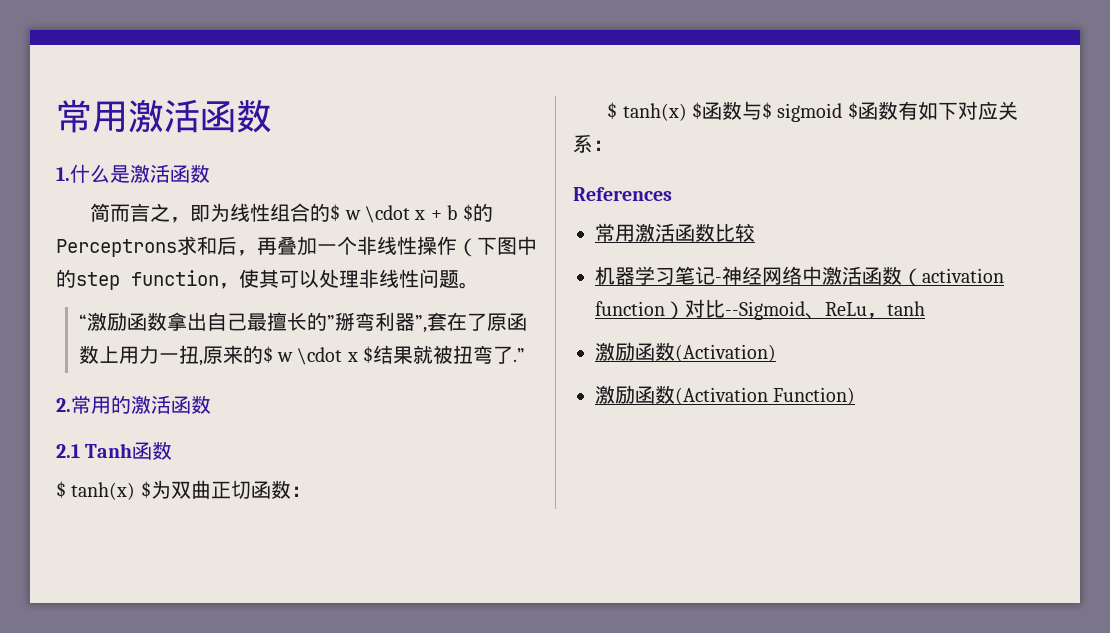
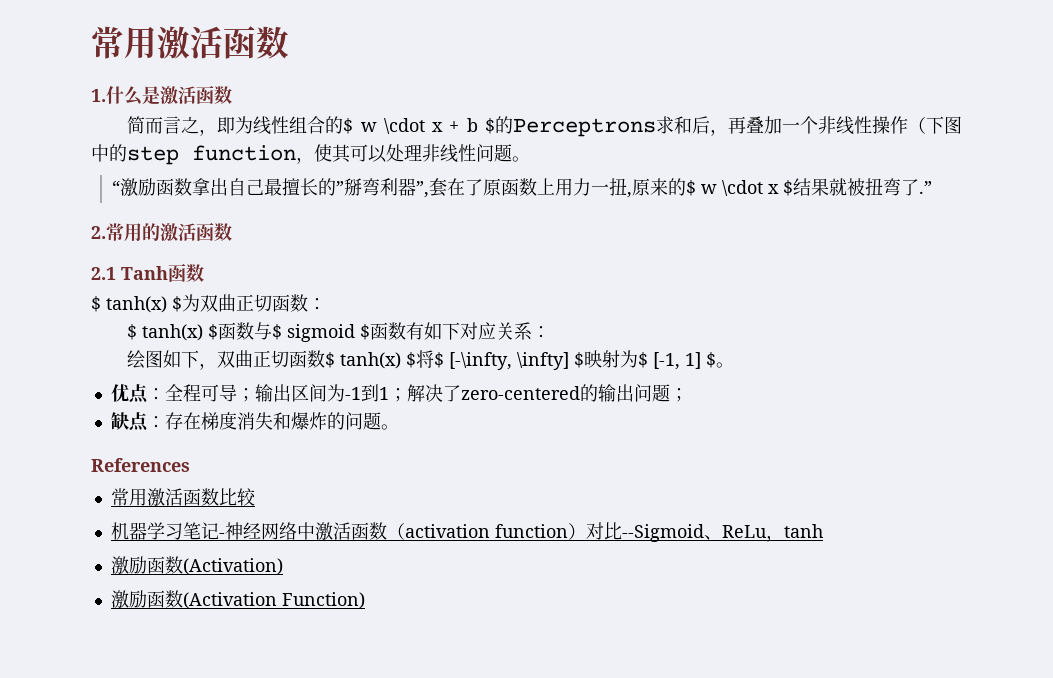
(613, 145) none -> [127,350,735,370] [110,384,688,404] [110,412,399,432] // 绘图如下，双曲正切函数$ tanh(x) $将$ [-\infty, \infty] $映射为$ [-1, 1] $。 // 优点：全程可导；输出区间为-1到1；解决了zero-centered的输出问题； // 缺点：存在梯度消失和爆炸的问题。

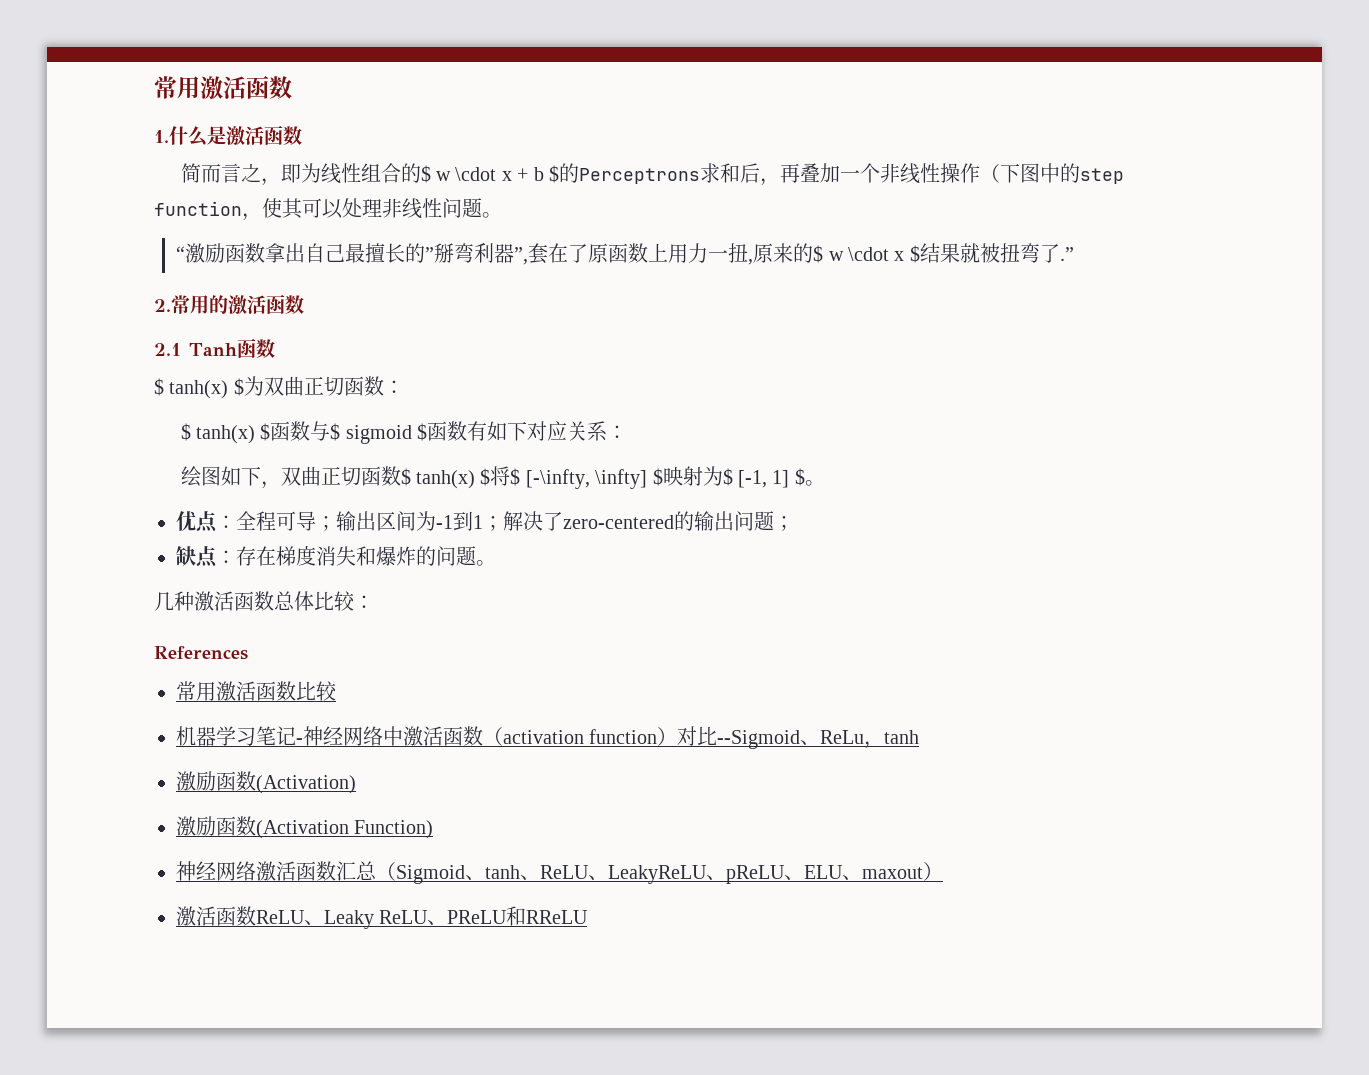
(399, 427) none -> [154,591,374,611] // 几种激活函数总体比较：
(365, 600) none -> [176,861,943,884] [176,906,589,929] // 神经网络激活函数汇总（Sigmoid、tanh、ReLU、LeakyReLU、pReLU、ELU、maxout） // 激活函数ReLU、Leaky ReLU、PReLU和RReLU

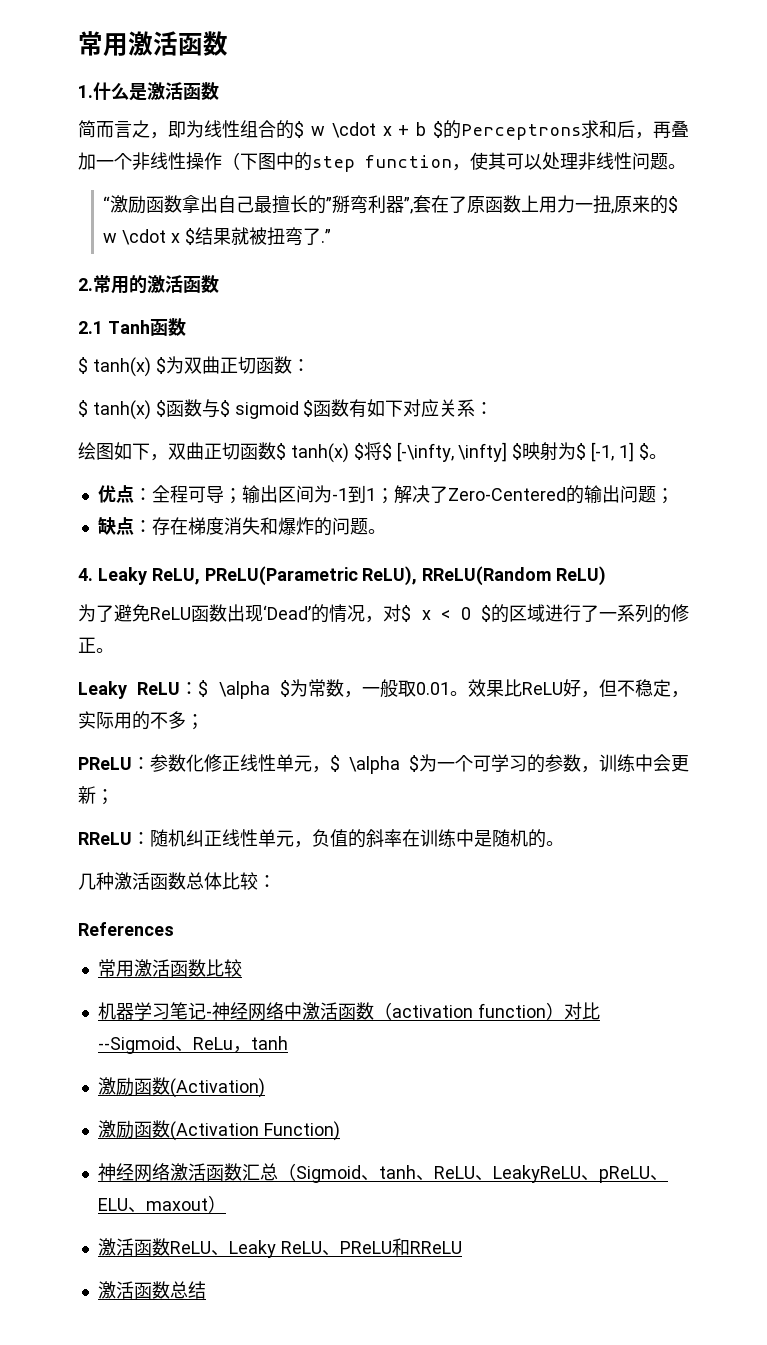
[563,515,674,529] zero-centered -> [447,487,566,501] Zero-Centered
(496, 563) none -> [78,566,607,586] [78,604,689,623] [78,637,114,653] [78,679,689,699] [78,711,204,730] [78,754,689,774] [78,786,114,805] [78,829,564,848] // 4. Leaky ReLU, PReLU(Parametric ReLU), RReLU(Random ReLU) // 为了避免ReLU函数出现‘Dead’的情况，对$ x < 0 $的区域进行了一系列的修正。 // Leaky ReLU：$ \alpha $为常数，一般取0.01。效果比ReLU好，但不稳定，实际用的不多； // PReLU：参数化修正线性单元，$ \alpha $为一个可学习的参数，训练中会更新； // RReLU：随机纠正线性单元，负值的斜率在训练中是随机的。
(589, 917) none -> [97,1281,206,1299] // 激活函数总结

